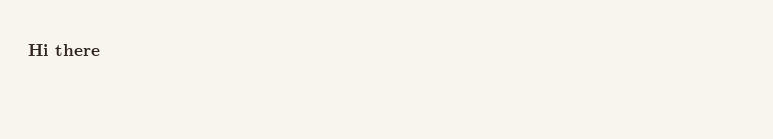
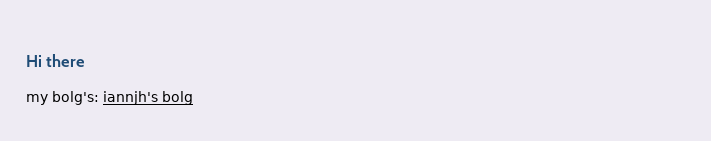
(100, 50) none -> [26,91,193,105] // my bolg's: iannjh's bolg

